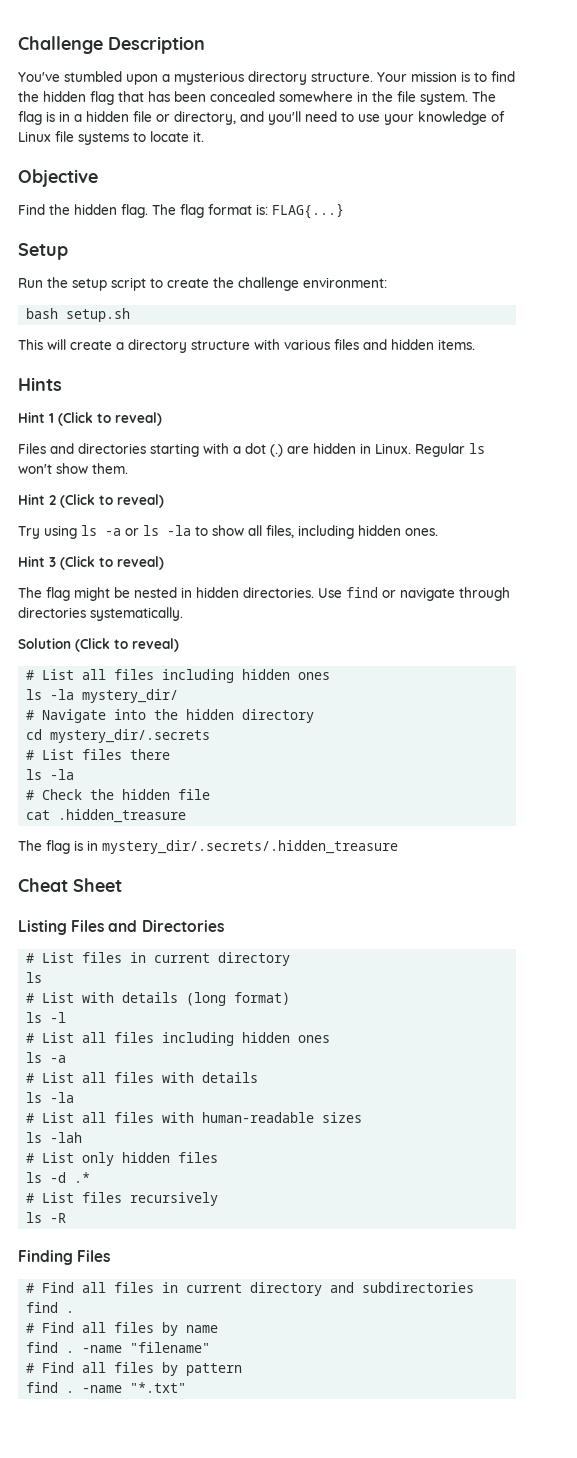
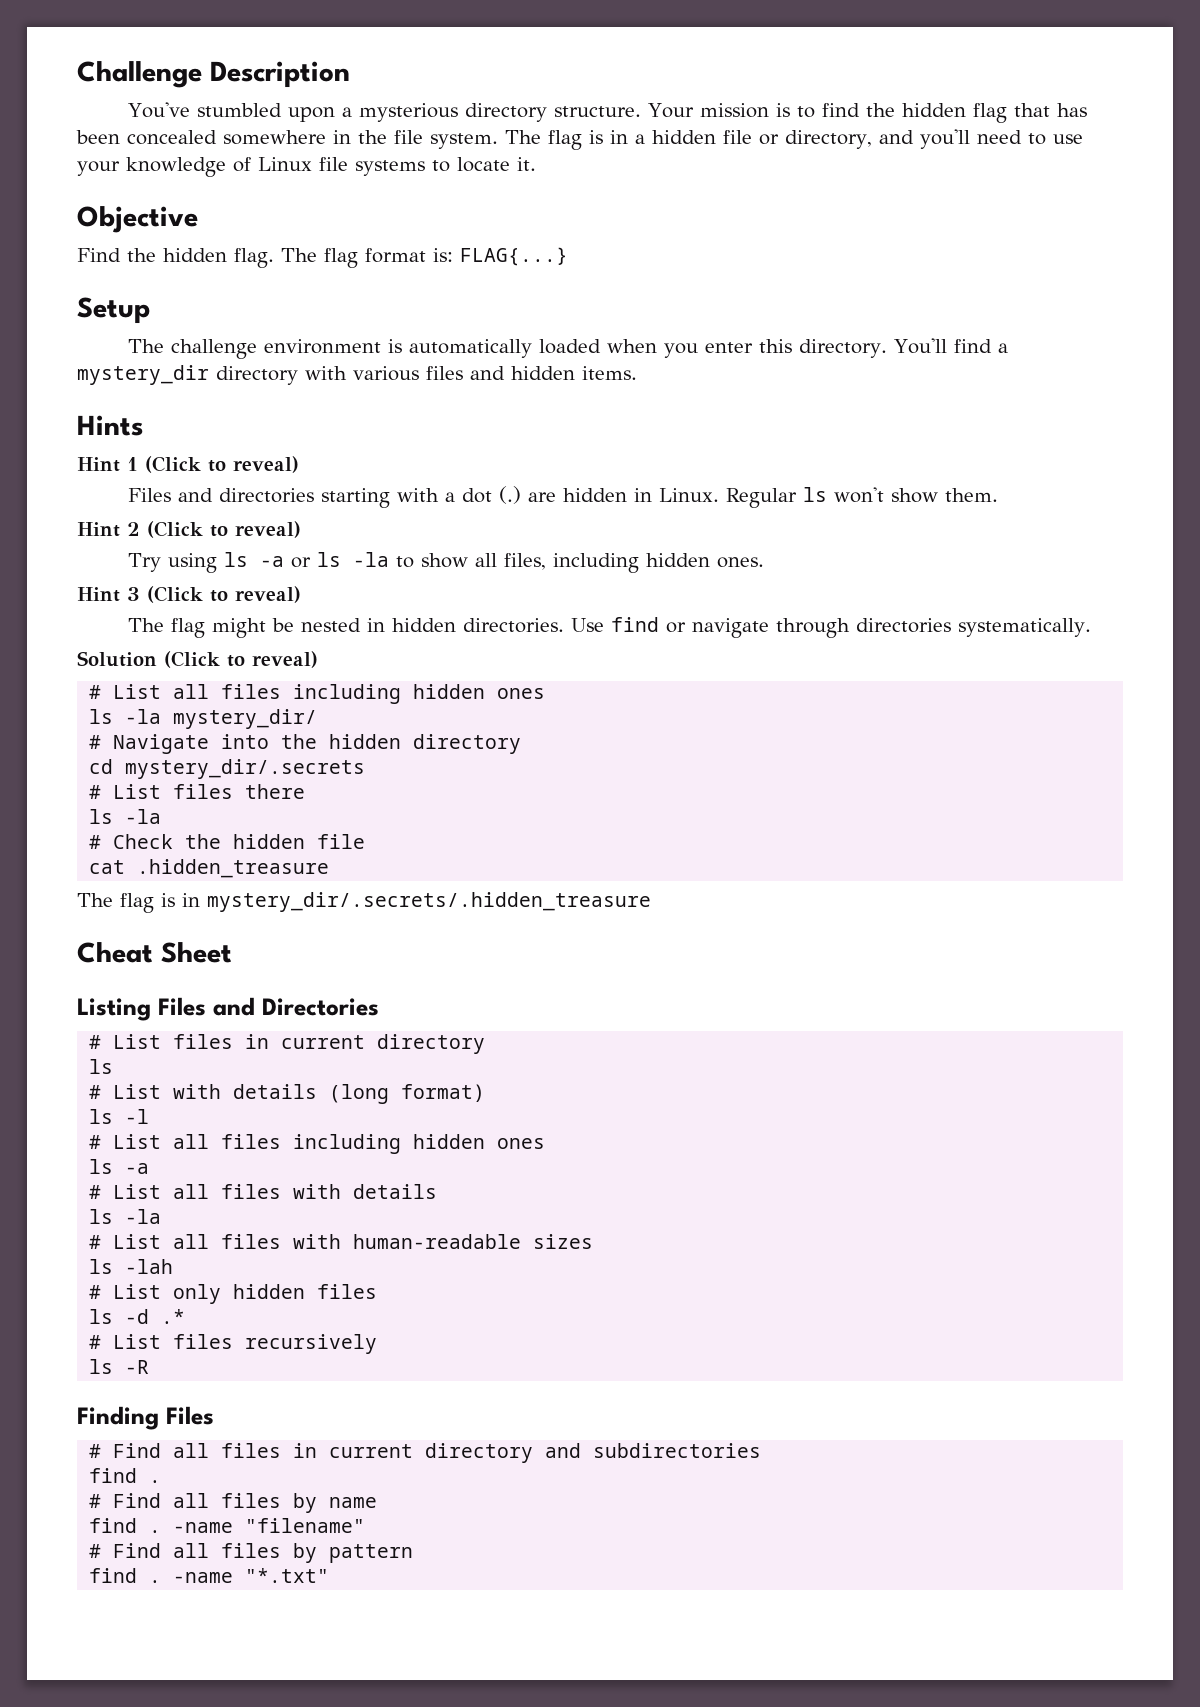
[18,277,387,291] [26,308,131,322] [18,339,250,353] Run the setup script to create the challenge environment: // bash setup.sh // This will create a directory structure -> [127,338,1008,359] [77,365,298,385] The challenge environment is automatically loaded when you enter this directory. You'll find a mystery_dir directory

